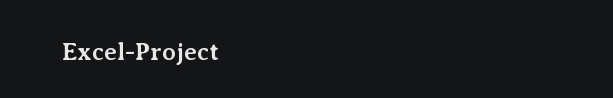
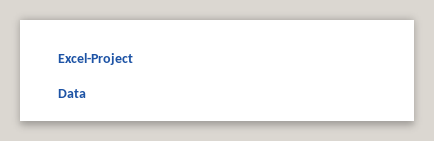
(219, 53) none -> [58,89,86,98] // Data

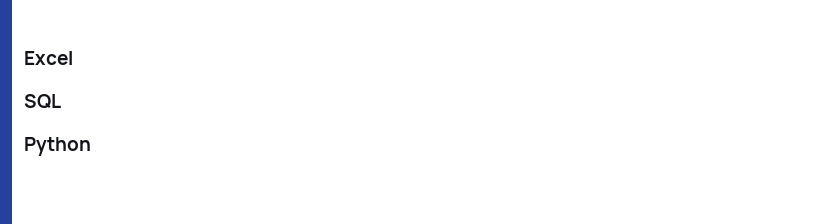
[58,53,133,65] [58,89,86,98] Excel-Project // Data -> [24,51,73,65] [24,94,61,109] [24,137,91,156] Excel // SQL // Python

